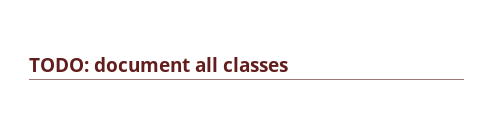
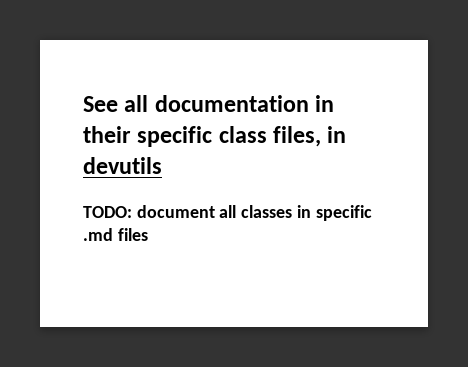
[29,57,288,72] TODO: document all classes -> [83,95,335,112] [83,126,347,147] [83,157,162,174] [83,205,372,221] [83,228,148,241] See all documentation in their specific class files, in devutils // TODO: document all classes in specific .md files

